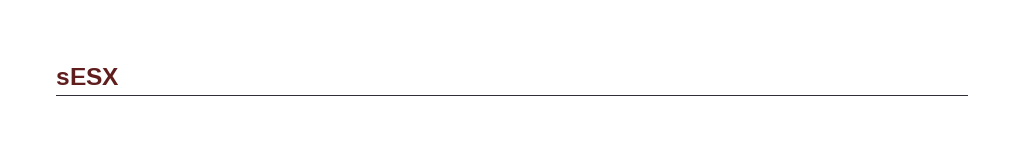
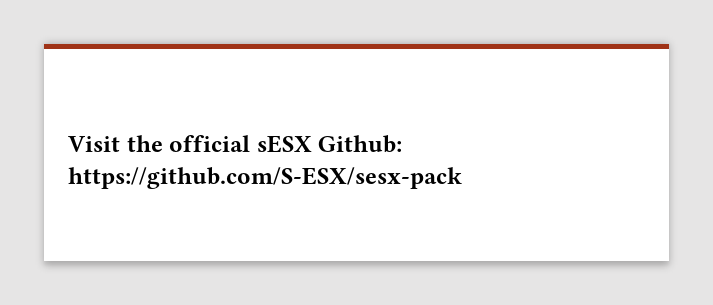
[56,68,119,85] sESX -> [68,135,403,153] [68,167,462,189] Visit the official sESX Github: https://github.com/S-ESX/sesx-pack

